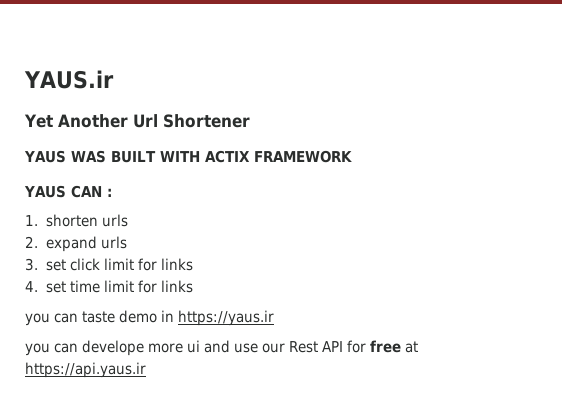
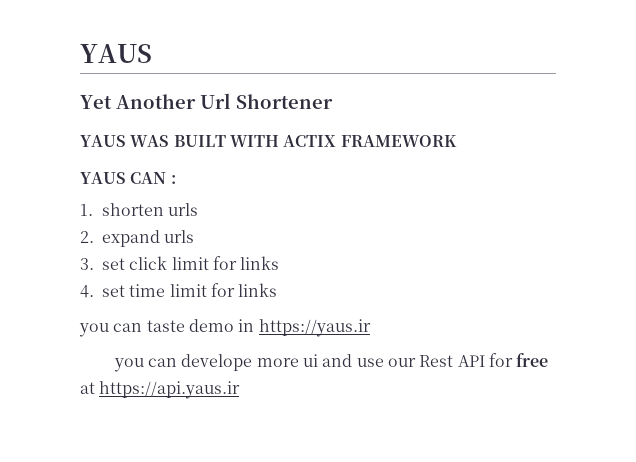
[24,70,114,89] YAUS.ir -> [80,44,152,63] YAUS

